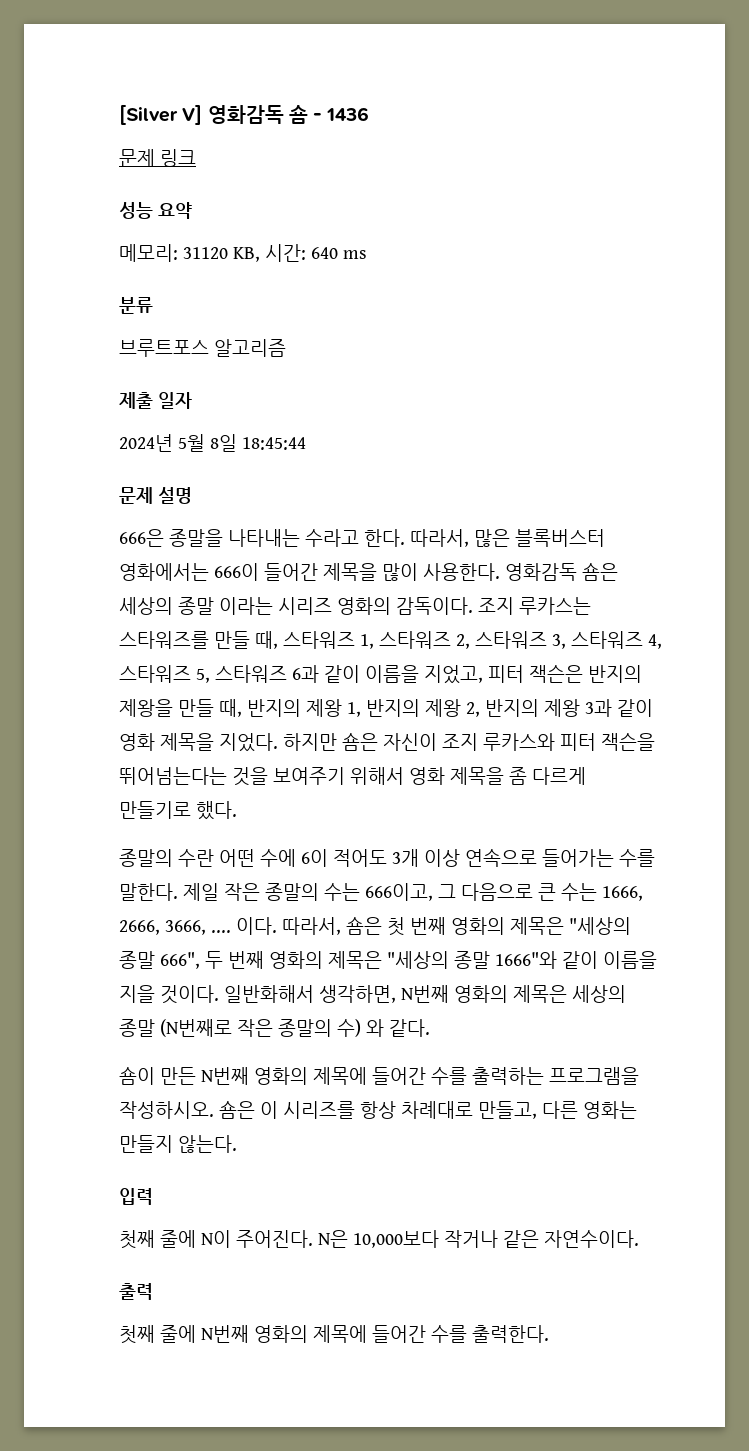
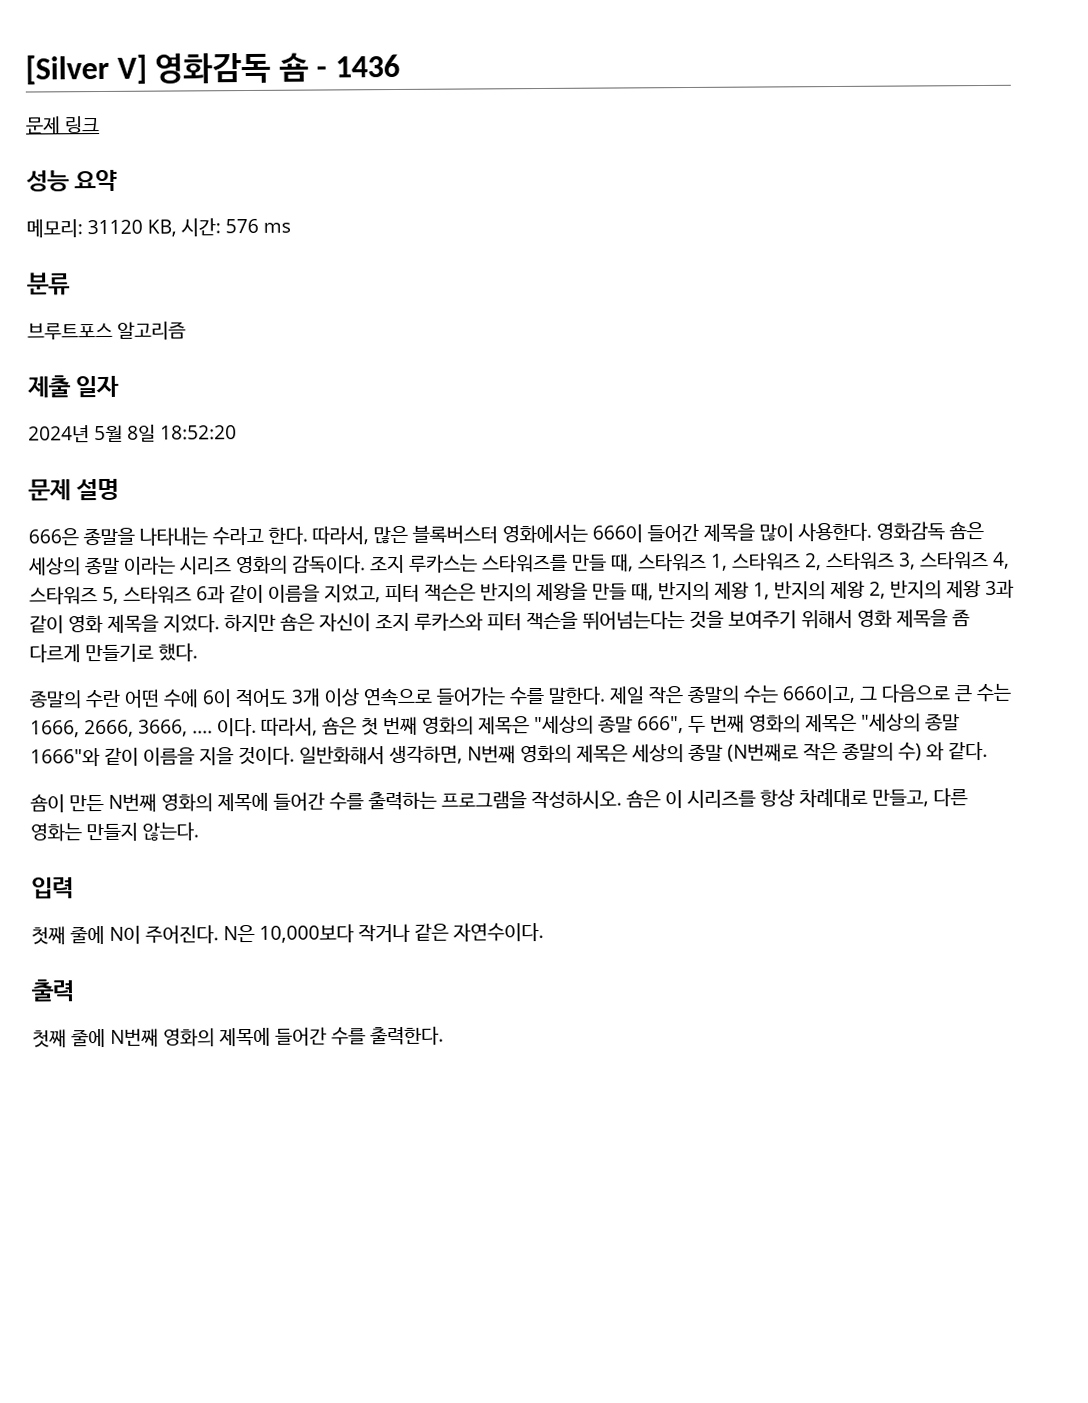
[310,247,338,259] 640 -> [224,218,259,234] 576
[241,437,306,450] 18:45:44 -> [160,425,237,440] 18:52:20

